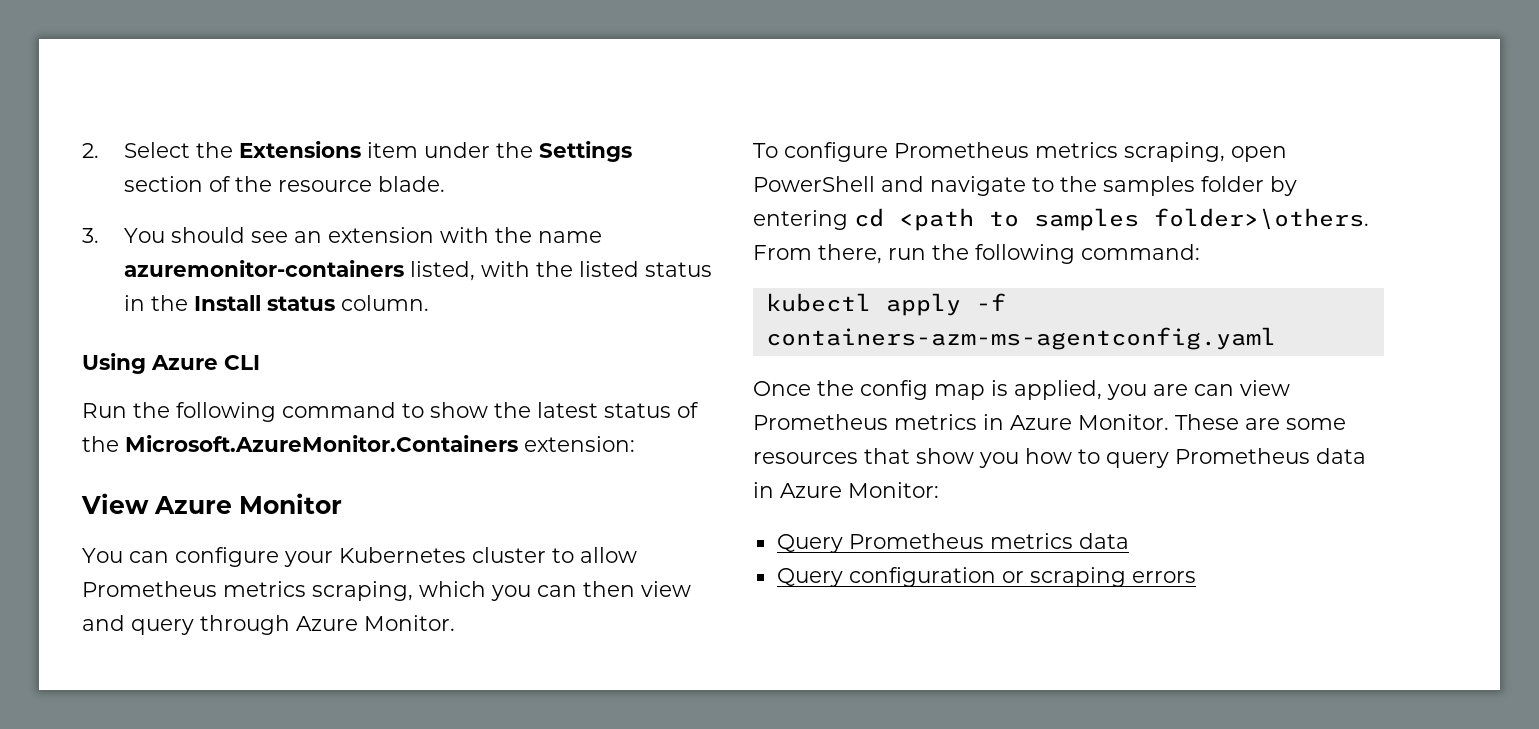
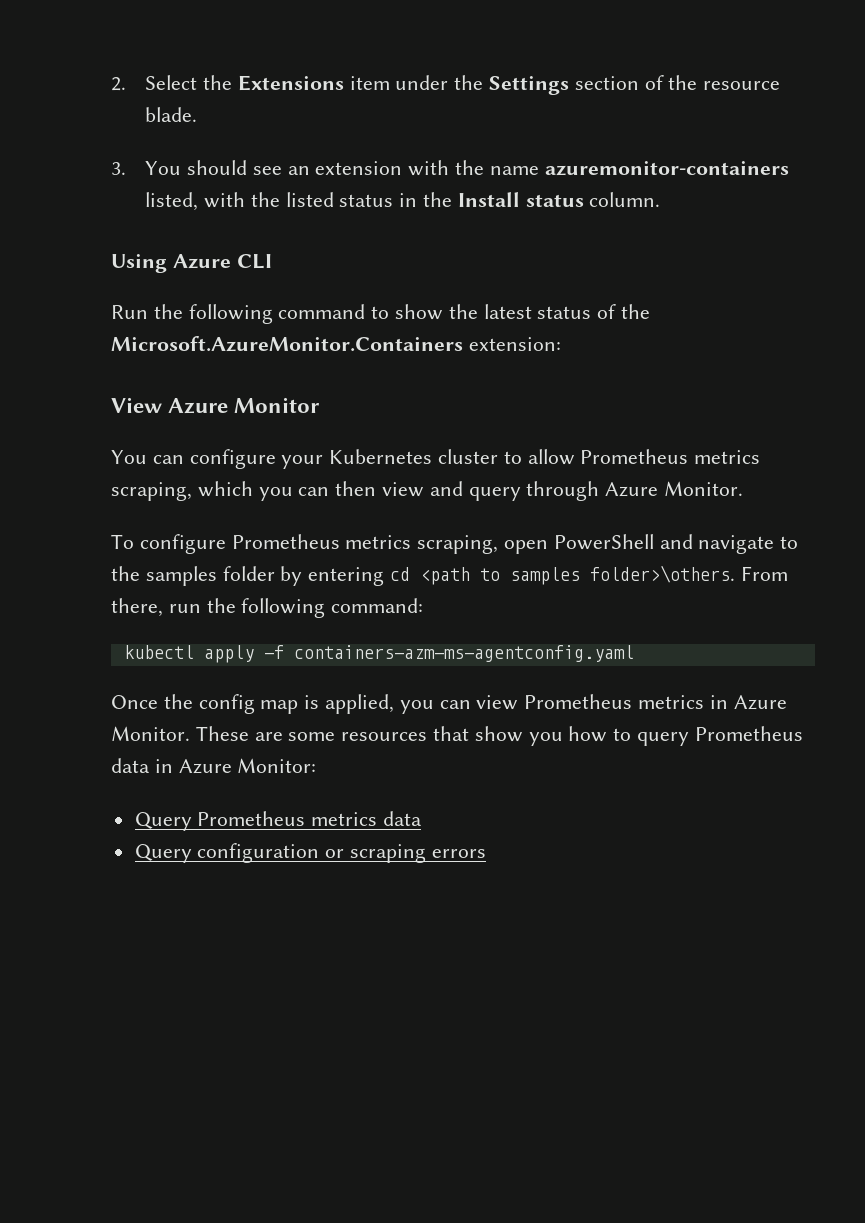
[1153,384,1188,396] are -> (434, 707) none

